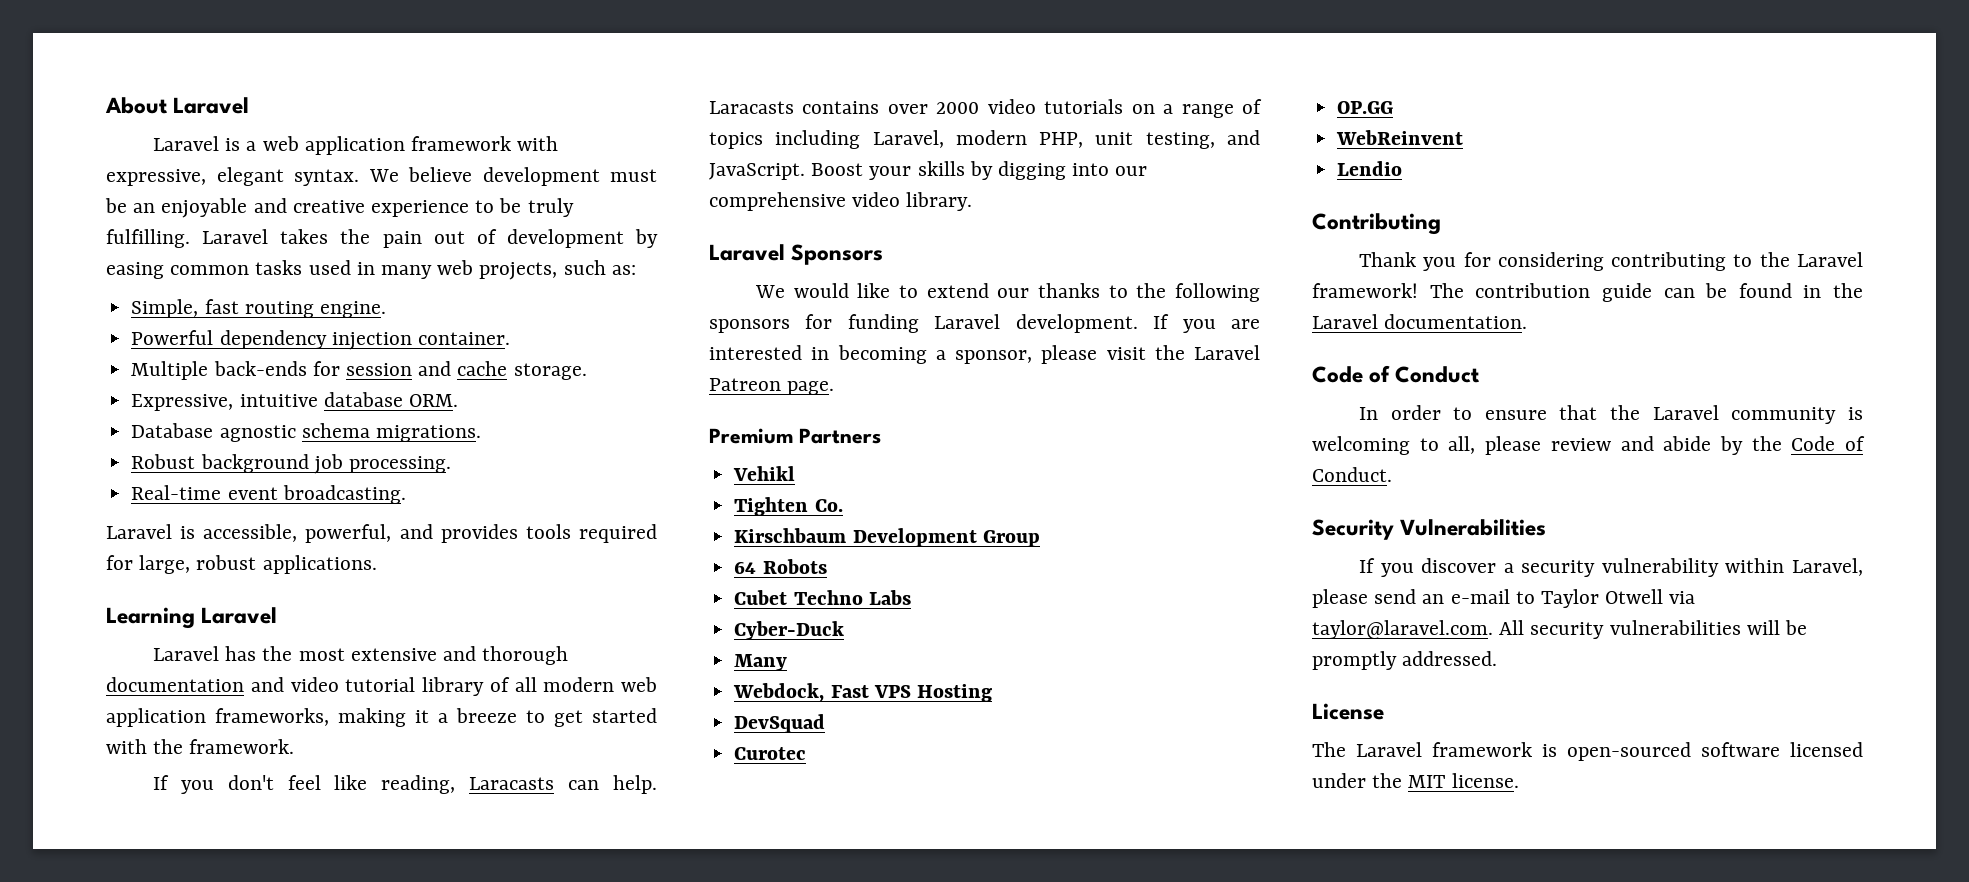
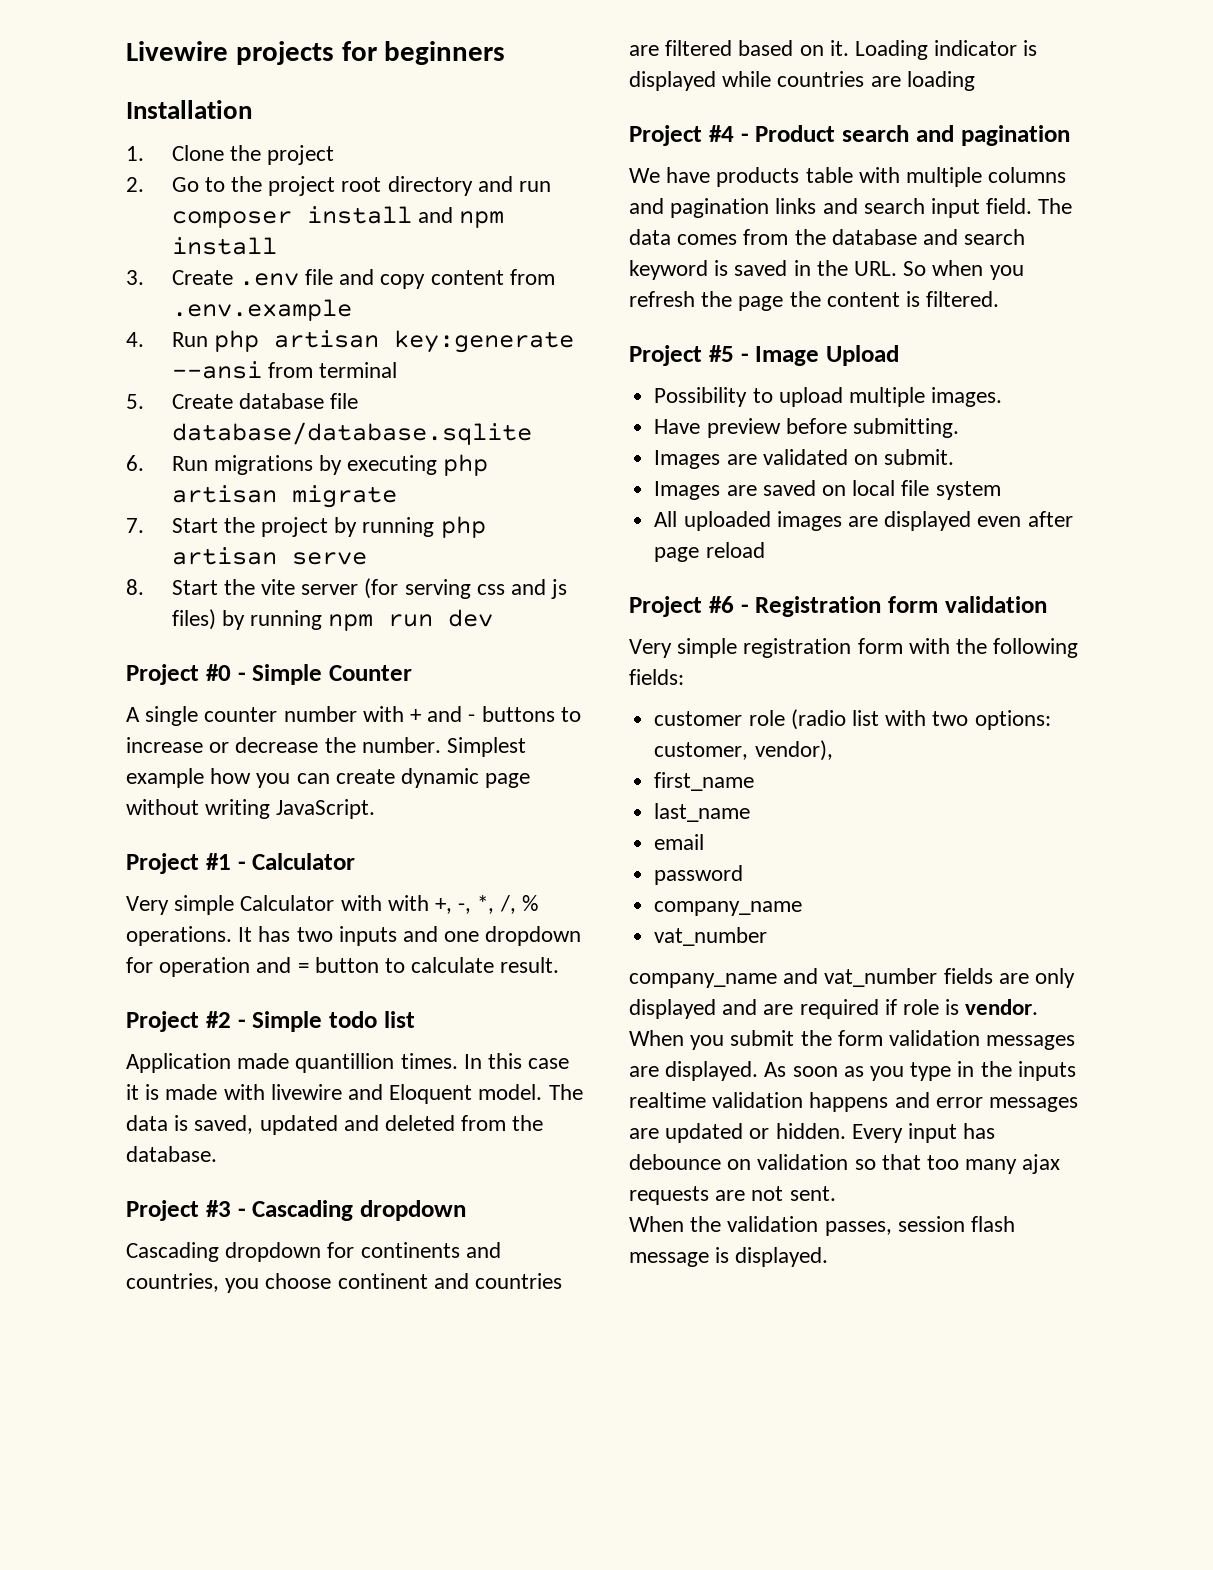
[105,97,250,114] [152,136,559,155] [106,167,657,186] [105,198,574,218] [106,229,658,248] [106,260,636,280] [131,299,386,318] [131,330,510,350] [131,361,587,380] [131,392,458,411] [131,423,481,442] [131,454,451,474] [131,485,406,504] [106,524,658,543] [106,555,377,574] [106,607,278,629] [152,646,569,665] [106,677,657,696] [106,708,657,727] [106,739,295,754] [152,775,657,794] [709,99,1262,118] [709,130,1260,149] [709,161,1148,180] [709,192,973,211] [709,244,884,265] [754,283,1260,302] [709,314,1260,333] [709,345,1260,364] [709,378,835,395] [709,428,881,444] [733,466,796,481] [734,497,843,516] [734,528,1040,547] [734,559,827,574] [734,590,911,605] [734,621,845,640] [734,654,788,671] [733,683,992,702] [734,714,826,733] [734,747,807,760] [1337,101,1394,114] [1336,130,1464,145] [1337,161,1403,176] [1312,213,1441,235] [1358,252,1863,271] [1312,283,1863,302] [1312,314,1528,329] [1312,365,1480,383] [1358,405,1863,424] [1312,436,1865,455] [1312,467,1392,482] [1312,519,1547,540] [1358,558,1863,577] [1312,589,1696,608] [1312,620,1808,639] [1312,651,1498,670] [1312,703,1384,720] [1312,742,1863,761] [1312,773,1519,788] About Laravel // Laravel is a web application framework with expressive, elegant syntax. We believe development must be an enjoyable and creative experience to be truly fulfilling. Laravel takes the pain out of development by easing common tasks used in many web projects, such as: // Simple, fast routing engine. // Powerful dependency injection container. // Multiple back-ends for session and cache storage. // Expressive, intuitive database ORM. // Database agnostic schema migrations. // Robust background job processing. // Real-time event broadcasting. // Laravel is accessible, powerful, and provides tools required for large, robust applications. // Learning Laravel // Laravel has the most extensive and thorough documentation and video tutorial library of all modern web application frameworks, making it a breeze to get started with the framework. // If you don't feel like reading, Laracasts can help. Laracasts contains over 2000 video tutorials on a range of topics including Laravel, modern PHP, unit testing, and JavaScript. Boost your skills by digging into our comprehensive video library. // Laravel Sponsors // We would like to extend our thanks to the following sponsors for funding Laravel development. If you are interested in becoming a sponsor, please visit the Laravel Patreon page. // Premium Partners // Vehikl // Tighten Co. // Kirschbaum Development Group // 64 Robots // Cubet Techno Labs // Cyber-Duck // Many // Webdock, Fast VPS Hosting // DevSquad // Curotec // OP.GG // WebReinvent // Lendio // Contributing // Thank you for considering contributing to the Laravel framework! The contribution guide can be found in the Laravel documentation. // Code of Conduct // In order to ensure that the Laravel community is welcoming to all, please review and abide by the Code of Conduct. // Security Vulnerabilities // If you discover a security vulnerability within Laravel, please send an e-mail to Taylor Otwell via taylor@laravel.com. All security vulnerabilities will be promptly addressed. // License // The Laravel framework is open-sourced software licensed under the MIT license. -> [126,41,506,65] [126,100,252,119] [126,145,335,165] [126,176,552,196] [171,206,505,228] [171,237,277,255] [126,269,555,289] [171,299,352,321] [126,330,574,353] [171,361,398,379] [126,393,359,409] [171,422,532,445] [126,454,489,476] [171,485,397,508] [126,516,486,538] [171,547,367,565] [126,578,568,599] [171,609,494,631] [126,664,412,685] [126,706,581,726] [126,737,527,757] [126,768,531,788] [126,799,376,819] [126,853,356,874] [126,895,538,915] [126,926,582,946] [126,957,560,977] [126,1011,415,1032] [126,1053,570,1073] [126,1084,583,1104] [126,1115,544,1135] [126,1146,217,1162] [126,1200,466,1221] [126,1242,501,1262] [126,1273,563,1293] [629,40,1038,60] [629,71,975,91] [629,125,1070,146] [629,167,1067,187] [629,198,1073,218] [629,229,1026,245] [629,260,1024,280] [629,291,1000,311] [629,345,899,366] [654,387,1003,407] [654,418,959,438] [654,449,955,469] [654,480,1001,500] [654,511,1073,531] [654,542,765,562] [629,596,1047,617] [629,638,1079,658] [629,669,684,685] [654,709,1051,730] [654,740,833,761] [654,772,755,791] [654,803,751,822] [654,834,705,850] [654,865,744,885] [654,901,803,916] [654,927,768,946] [629,968,1076,988] [629,999,1039,1019] [629,1030,1076,1050] [629,1061,1076,1081] [629,1092,1079,1112] [629,1123,996,1143] [629,1154,1061,1174] [629,1186,836,1205] [629,1216,1016,1236] [629,1247,829,1267] Livewire projects for beginners // Installation // 1. Clone the project // 2. Go to the project root directory and run composer install and npm install // 3. Create .env file and copy content from .env.example // 4. Run php artisan key:generate --ansi from terminal // 5. Create database file database/database.sqlite // 6. Run migrations by executing php artisan migrate // 7. Start the project by running php artisan serve // 8. Start the vite server (for serving css and js files) by running npm run dev // Project #0 - Simple Counter // A single counter number with + and - buttons to increase or decrease the number. Simplest example how you can create dynamic page without writing JavaScript. // Project #1 - Calculator // Very simple Calculator with with +, -, *, /, % operations. It has two inputs and one dropdown for operation and = button to calculate result. // Project #2 - Simple todo list // Application made quantillion times. In this case it is made with livewire and Eloquent model. The data is saved, updated and deleted from the database. // Project #3 - Cascading dropdown // Cascading dropdown for continents and countries, you choose continent and countries are filtered based on it. Loading indicator is displayed while countries are loading // Project #4 - Product search and pagination // We have products table with multiple columns and pagination links and search input field. The data comes from the database and search keyword is saved in the URL. So when you refresh the page the content is filtered. // Project #5 - Image Upload // Possibility to upload multiple images. // Have preview before submitting. // Images are validated on submit. // Images are saved on local file system // All uploaded images are displayed even after page reload // Project #6 - Registration form validation // Very simple registration form with the following fields: // customer role (radio list with two options: customer, vendor), // first_name // last_name // email // password // company_name // vat_number // company_name and vat_number fields are only displayed and are required if role is vendor. When you submit the form validation messages are displayed. As soon as you type in the inputs realtime validation happens and error messages are updated or hidden. Every input has debounce on validation so that too many ajax requests are not sent. // When the validation passes, session flash message is displayed.

